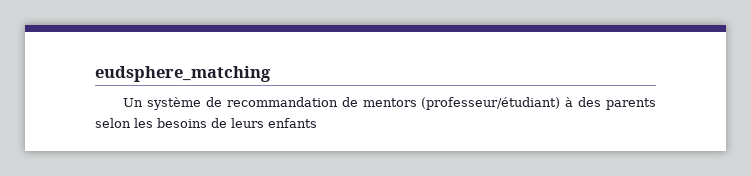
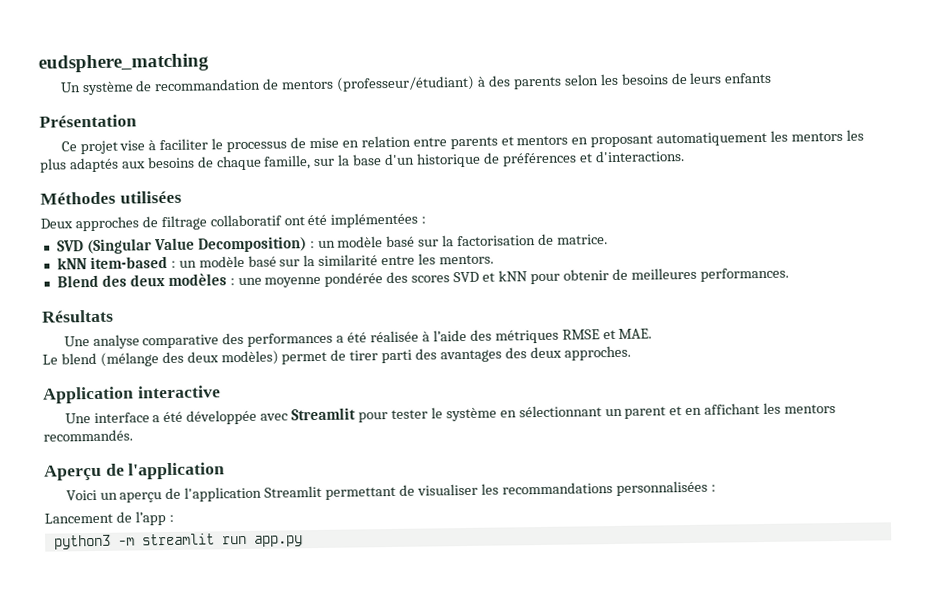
(317, 123) none -> [39,114,137,128] [60,129,864,155] [39,150,685,173] [40,190,182,205] [40,212,427,232] [56,233,608,255] [56,253,495,270] [56,267,789,288] [42,309,114,323] [63,328,653,350] [42,345,631,367] [43,385,221,404] [64,402,836,425] [43,429,133,442] [44,462,226,481] [65,480,716,503] [44,511,174,526] [53,533,303,550] // Présentation // Ce projet vise à faciliter le processus de mise en relation entre parents et mentors en proposant automatiquement les mentors les plus adaptés aux besoins de chaque famille, sur la base d'un historique de préférences et d'interactions. // Méthodes utilisées // Deux approches de filtrage collaboratif ont été implémentées : // SVD (Singular Value Decomposition) : un modèle basé sur la factorisation de matrice. // kNN item-based : un modèle basé sur la similarité entre les mentors. // Blend des deux modèles : une moyenne pondérée des scores SVD et kNN pour obtenir de meilleures performances. // Résultats // Une analyse comparative des performances a été réalisée à l’aide des métriques RMSE et MAE. // Le blend (mélange des deux modèles) permet de tirer parti des avantages des deux approches. // Application interactive // Une interface a été développée avec Streamlit pour tester le système en sélectionnant un parent et en affichant les mentors recommandés. // Aperçu de l'application // Voici un aperçu de l'application Streamlit permettant de visualiser les recommandations personnalisées : // Lancement de l’app : // python3 -m streamlit run app.py

